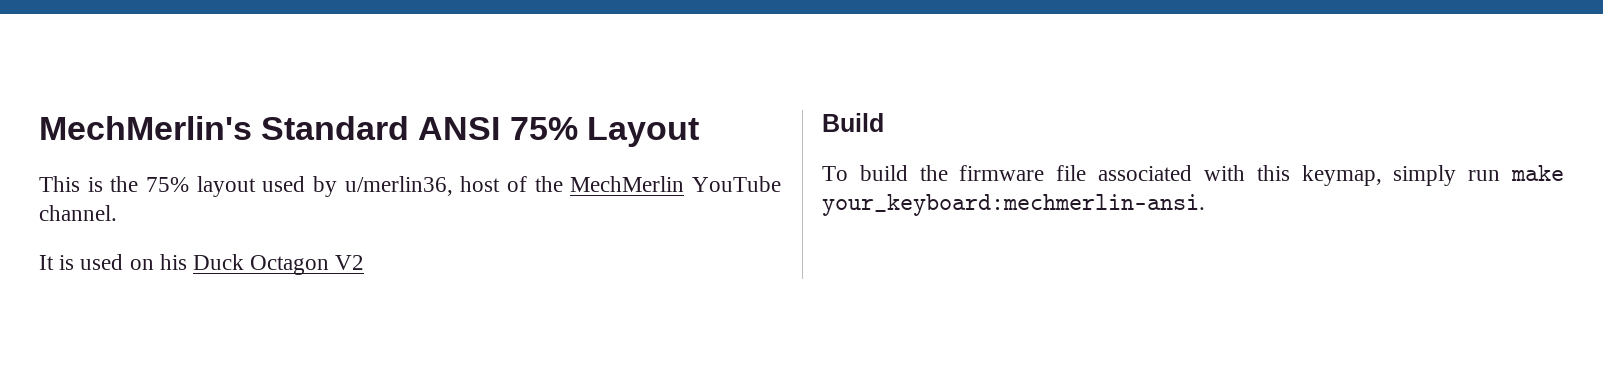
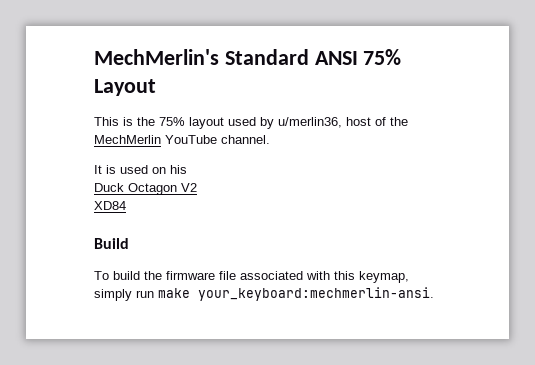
(187, 262) none -> (187, 169) //
(365, 262) none -> [94,201,126,210] // XD84

